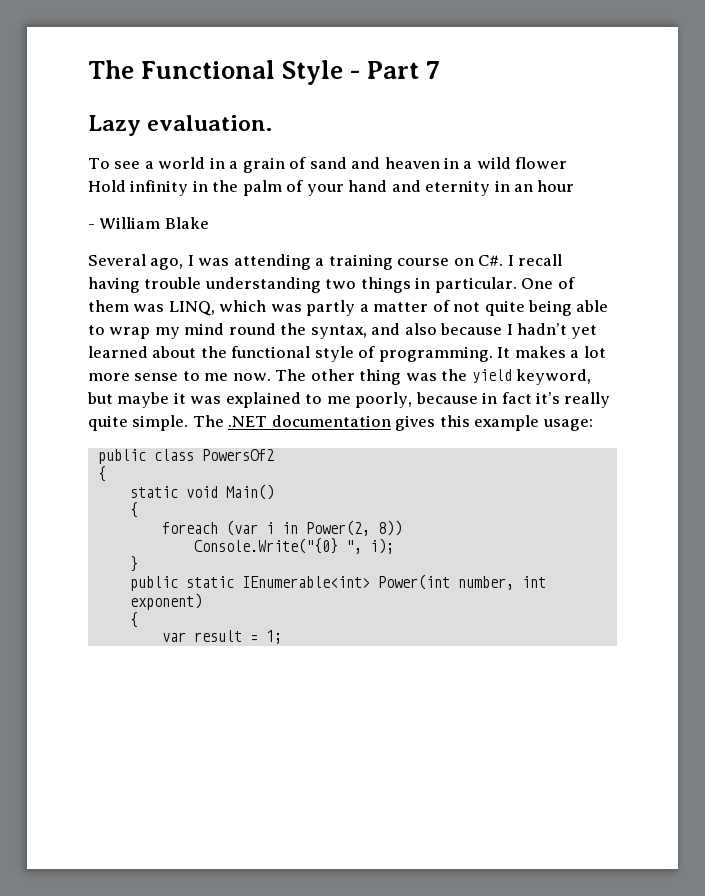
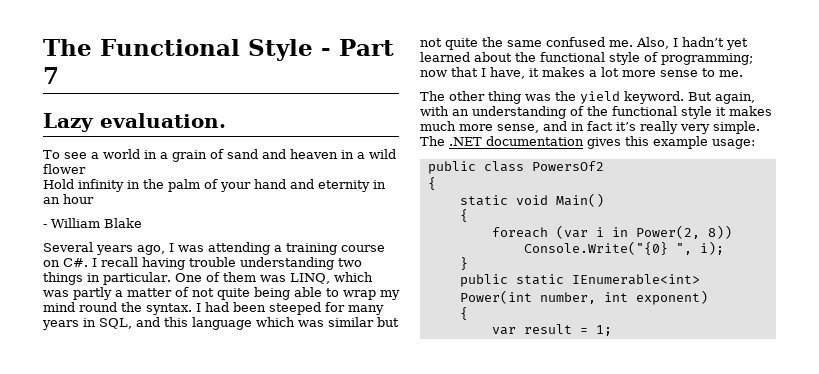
(146, 260) none -> [96,245,133,255] years
[310,323,503,339] syntax, and also because -> [146,302,384,315] [42,317,399,330] [420,37,669,50] syntax. I had been steeped for many years in SQL, and this language which was similar but not quite the same confused me. Also,
[378,346,511,362] programming. It -> [661,53,753,65] [420,67,539,79] programming; now that I have, it
[204,373,271,381] me now. -> [719,70,743,77] me. //
[516,369,592,385] [87,392,478,408] keyword, but maybe it was explained to me poorly, because -> [624,91,755,104] [420,106,772,119] [420,121,567,133] keyword. But again, with an understanding of the functional style it makes much more sense, and
[88,415,128,431] quite -> [680,124,710,134] very

